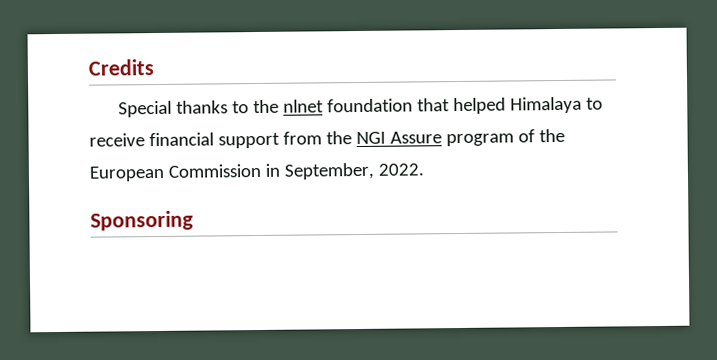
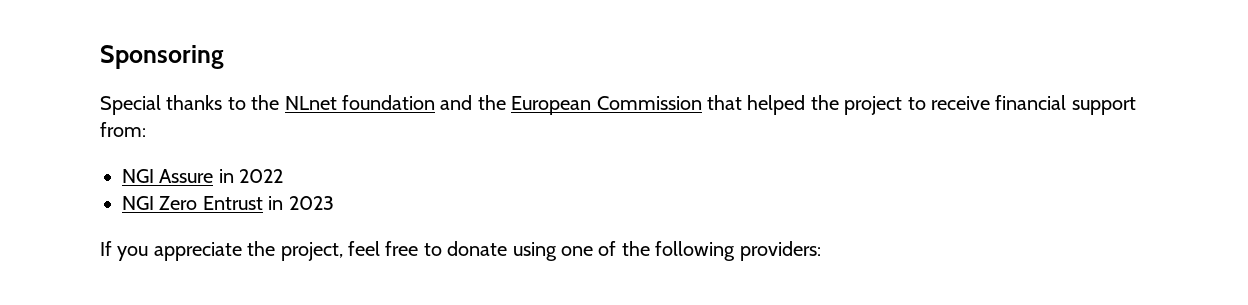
[88,59,154,76] Credits -> [100,45,224,69] Sponsoring
[282,96,603,115] [89,128,565,149] [89,162,424,182] [90,210,194,231] nlnet foundation that helped Himalaya to receive financial support from the NGI Assure program of the European Commission in September, 2022. // Sponsoring -> [284,95,1136,115] [100,122,146,137] [122,169,284,183] [122,196,334,210] [100,241,821,261] NLnet foundation and the European Commission that helped the project to receive financial support from: // NGI Assure in 2022 // NGI Zero Entrust in 2023 // If you appreciate the project, feel free to donate using one of the following providers:

